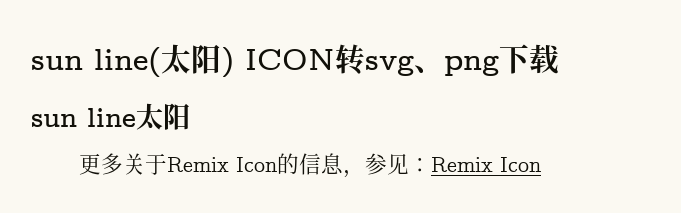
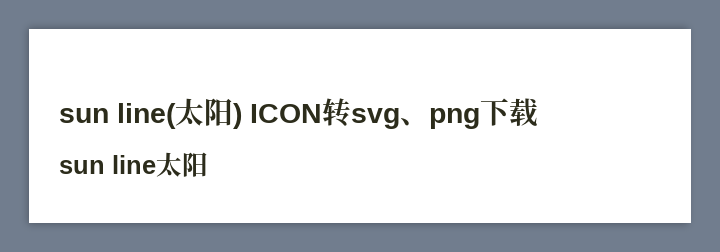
[78,153,541,178] // 更多关于Remix Icon的信息，参见：Remix Icon -> (208, 164) none

